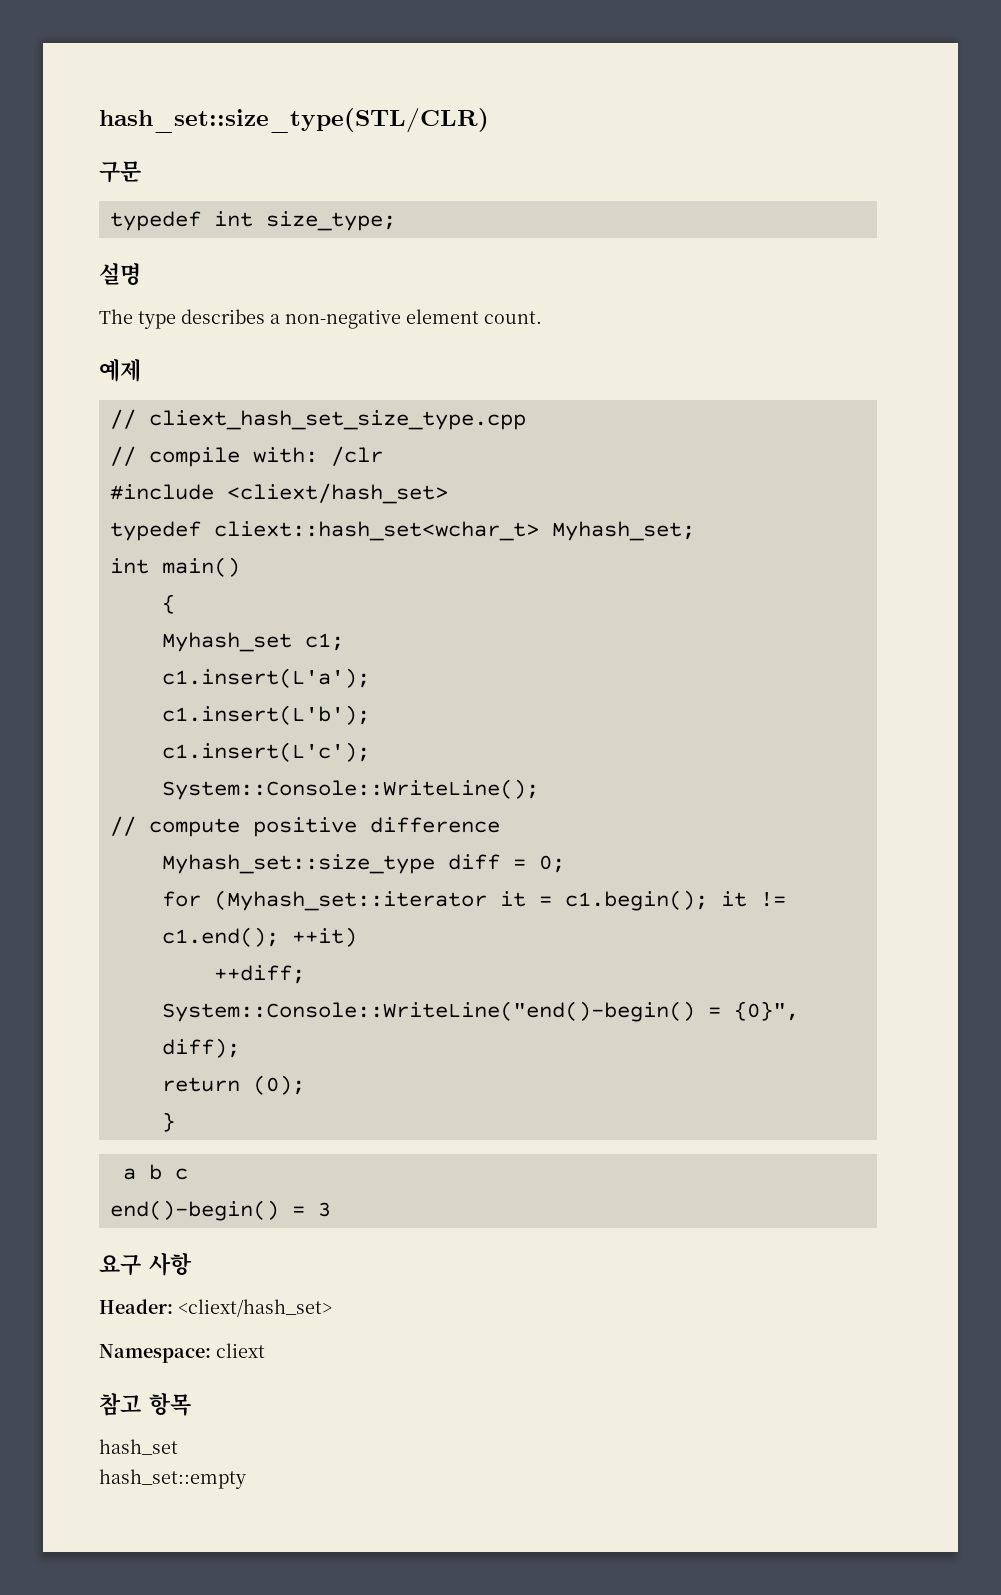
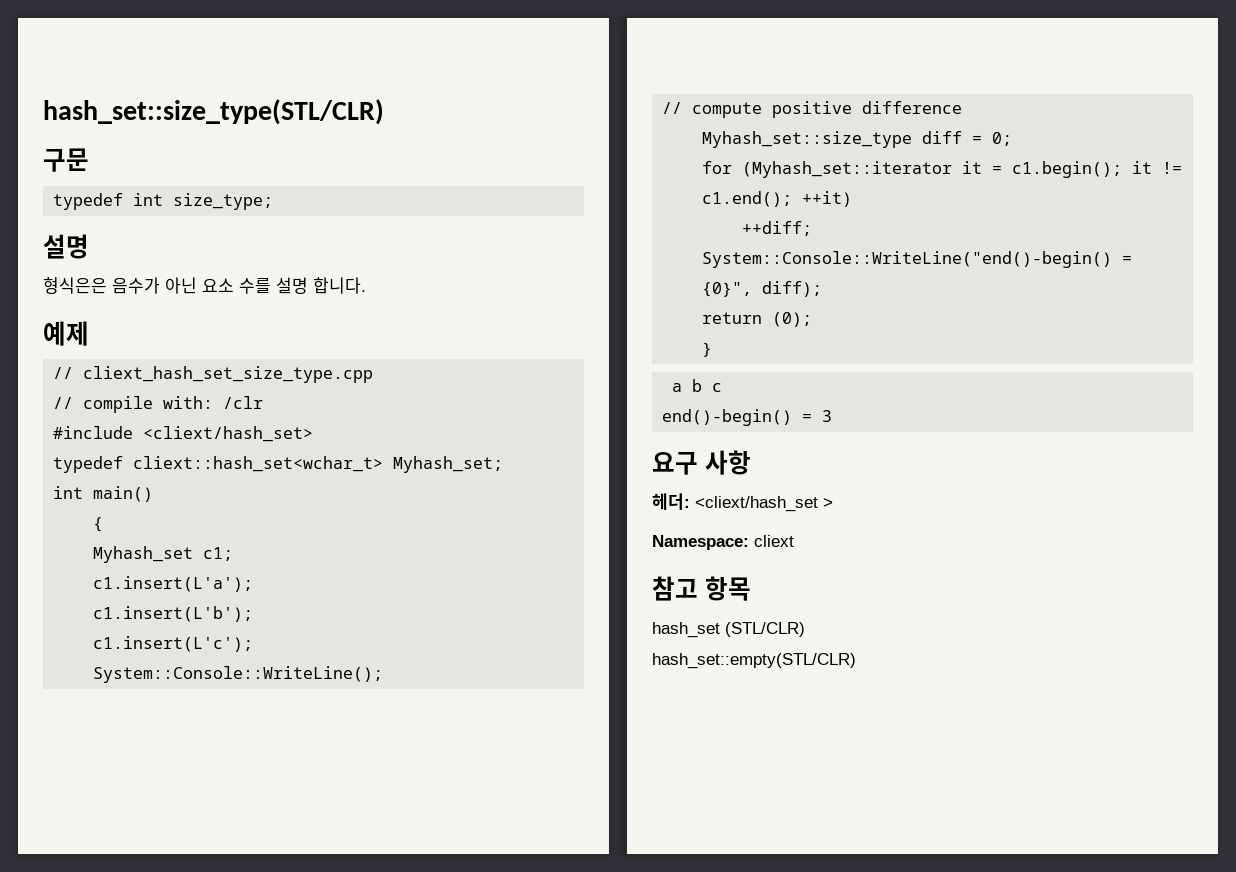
[99,309,542,329] The type describes a non-negative element count. -> [43,277,366,294] 형식은은 음수가 아닌 요소 수를 설명 합니다.
[99,1299,332,1317] Header: <cliext/hash_set> -> [652,493,833,512] 헤더: <cliext/hash_set >
[99,1469,246,1489] // hash_set::empty -> [725,622,805,637] [652,653,856,669] (STL/CLR) // hash_set::empty(STL/CLR)

